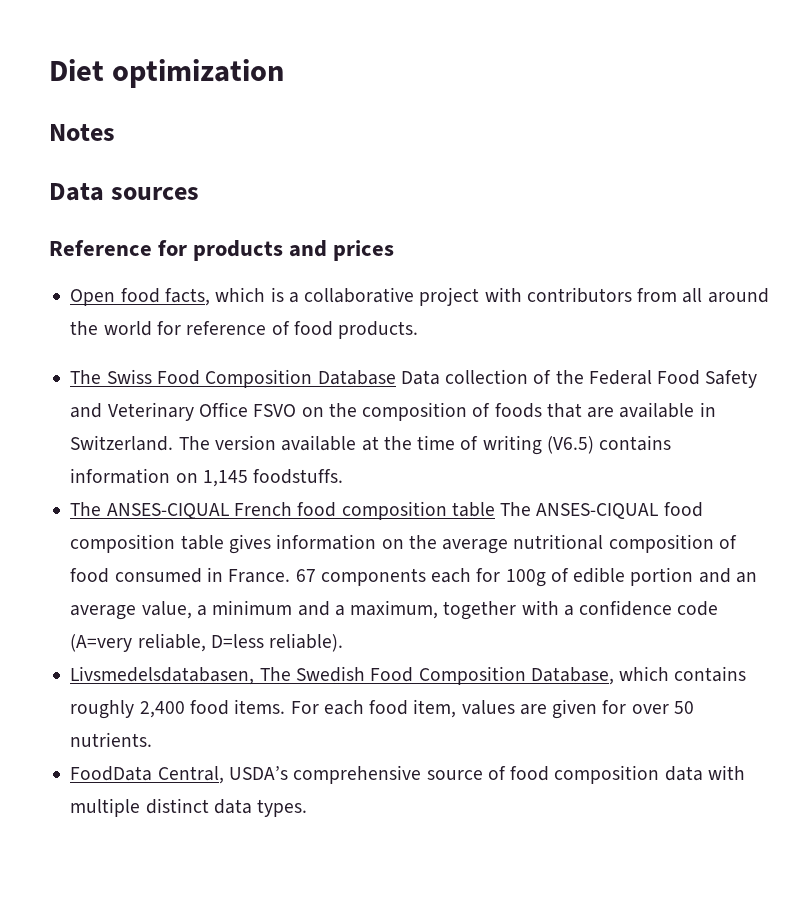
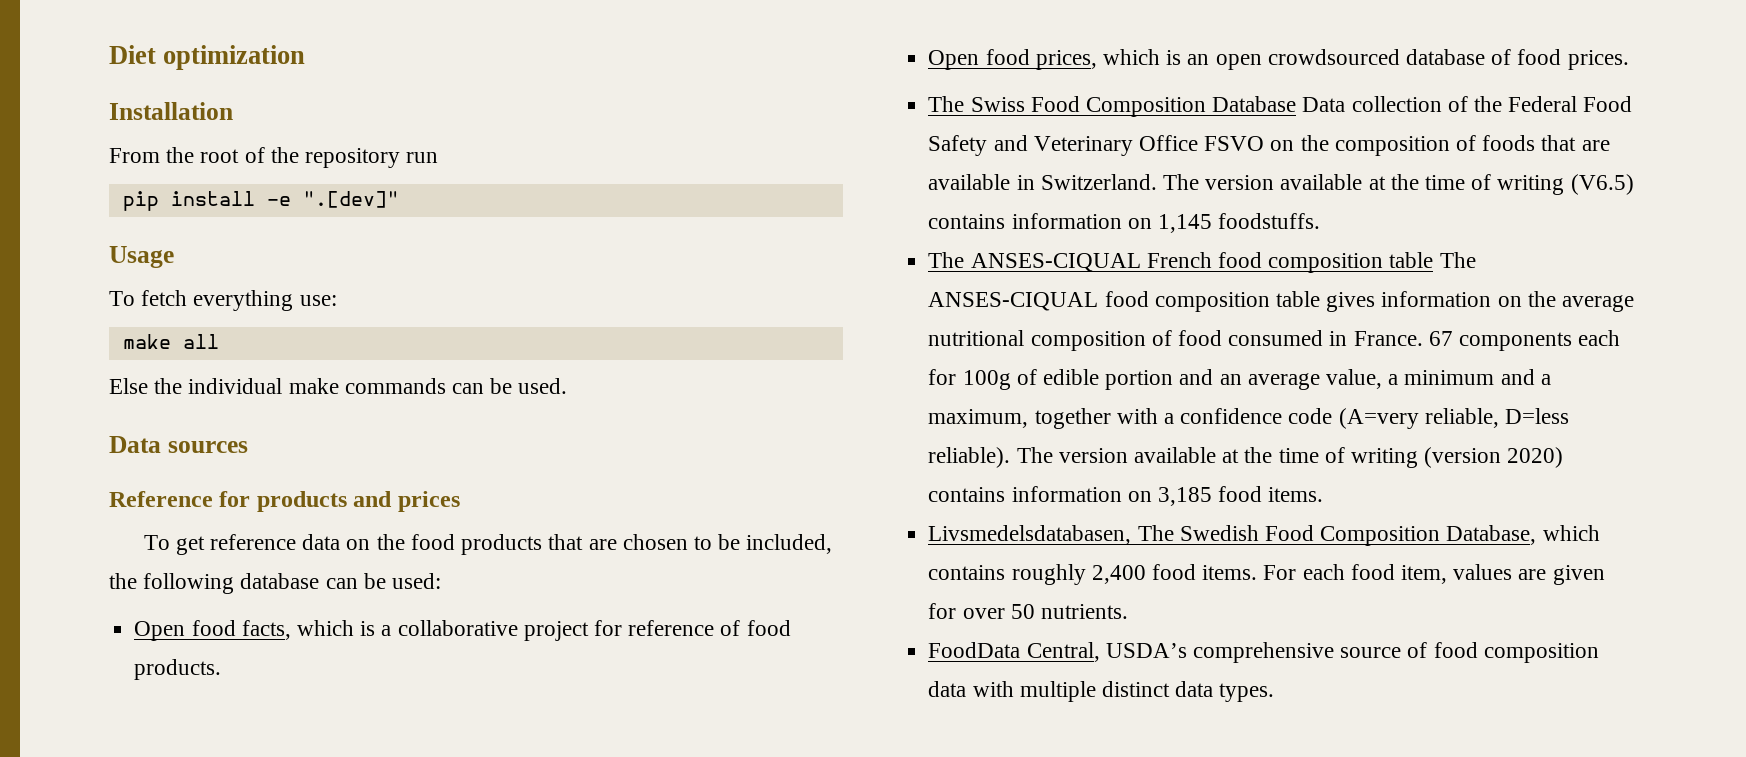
[49,124,115,141] Notes -> [109,102,233,120] [109,147,439,168] [122,191,399,211] [109,246,174,268] [109,290,337,311] [122,334,219,349] [109,378,568,394] Installation // From the root of the repository run // pip install -e ".[dev]" // Usage // To fetch everything use: // make all // Else the individual make commands can be used.
(395, 250) none -> [143,534,833,555] [109,573,442,594] // To get reference data on the food products that are chosen to be included, the following database can be used:
[484,287,769,303] [70,321,152,336] with contributors from all around the world -> (589, 631) none
(419, 330) none -> [928,49,1629,70] // Open food prices, which is an open crowdsourced database of food prices.
(344, 642) none -> [1016,447,1564,468] [928,486,1324,506] The version available at the time of writing (version 2020) contains information on 3,185 food items.

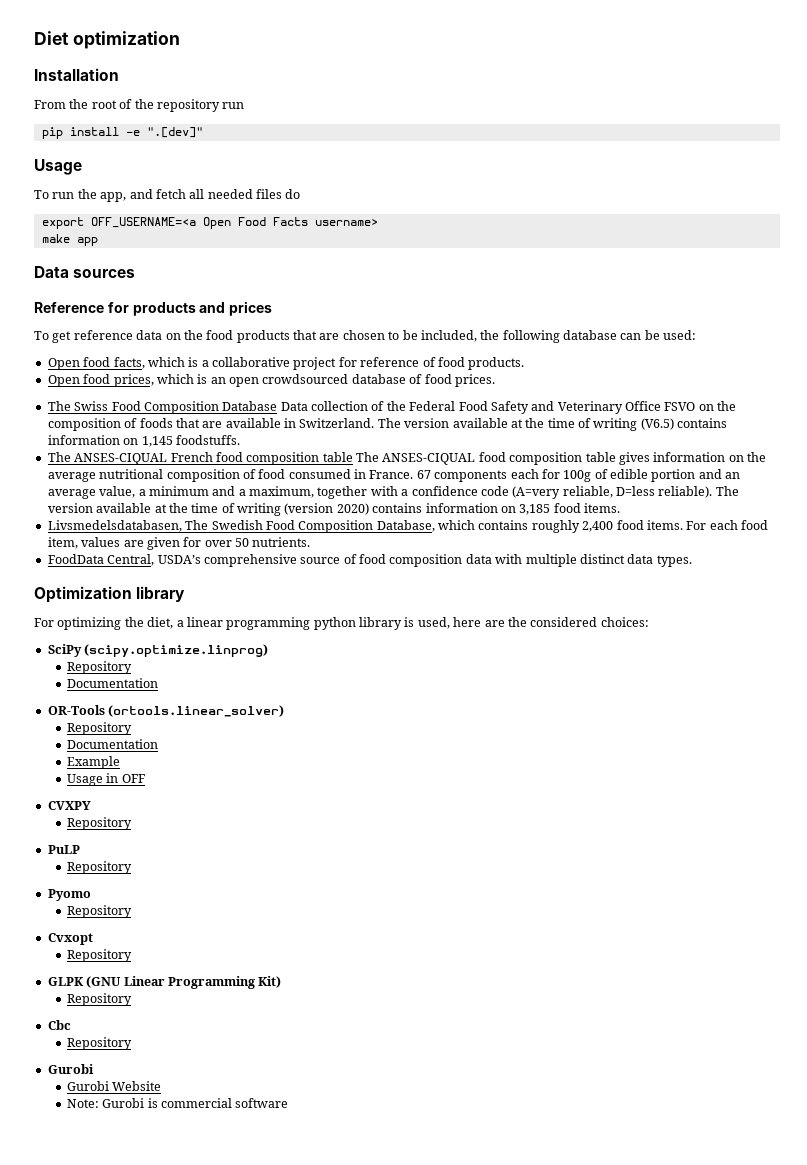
[141,290,337,311] [122,334,219,349] [109,378,568,394] fetch everything use: // make all // Else the individual make commands can be used. -> [52,189,301,202] [41,217,378,229] [41,234,98,246] run the app, and fetch all needed files do // export OFF_USERNAME=<a Open Food Facts username> // make app
(1275, 692) none -> [34,586,186,603] [34,617,649,630] [47,644,269,657] [66,661,132,674] [66,678,158,688] [47,705,285,717] [66,722,132,735] [66,739,158,749] [66,756,120,769] [66,773,145,786] [47,801,91,810] [66,817,132,830] [47,845,80,854] [66,861,132,874] [47,889,91,901] [66,905,132,918] [47,933,93,945] [66,949,132,962] [47,976,282,989] [66,993,132,1006] [47,1020,71,1030] [66,1037,132,1050] [47,1064,94,1074] [66,1081,162,1091] [66,1098,289,1108] // Optimization library // For optimizing the diet, a linear programming python library is used, here are the considered choices: // SciPy (scipy.optimize.linprog) // Repository // Documentation // OR-Tools (ortools.linear_solver) // Repository // Documentation // Example // Usage in OFF // CVXPY // Repository // PuLP // Repository // Pyomo // Repository // Cvxopt // Repository // GLPK (GNU Linear Programming Kit) // Repository // Cbc // Repository // Gurobi // Gurobi Website // Note: Gurobi is commercial software

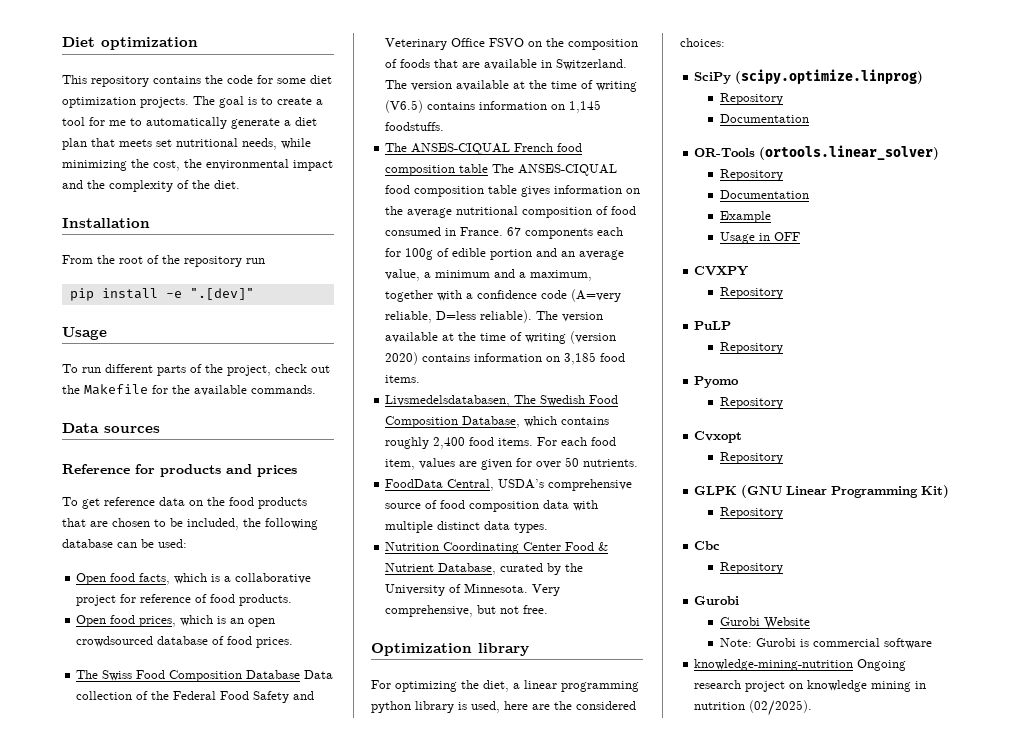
(180, 40) none -> [62,75,332,87] [62,96,323,108] [62,117,317,129] [62,138,311,150] [62,159,333,171] [62,180,240,192] // This repository contains the code for some diet optimization projects. The goal is to create a tool for me to automatically generate a diet plan that meets set nutritional needs, while minimizing the cost, the environmental impact and the complexity of the diet.
[77,189,301,202] [41,217,378,229] [41,234,98,246] the app, and fetch all needed files do // export OFF_USERNAME=<a Open Food Facts username> // make app -> [105,364,330,376] [62,384,316,396] different parts of the project, check out the Makefile for the available commands.
(692, 561) none -> [385,542,609,554] [385,563,584,575] [385,583,561,596] [385,605,549,617] // Nutrition Coordinating Center Food & Nutrient Database, curated by the University of Minnesota. Very comprehensive, but not free.
(289, 1103) none -> [694,659,907,671] [694,680,927,692] [694,700,813,716] // knowledge-mining-nutrition Ongoing research project on knowledge mining in nutrition (02/2025).

